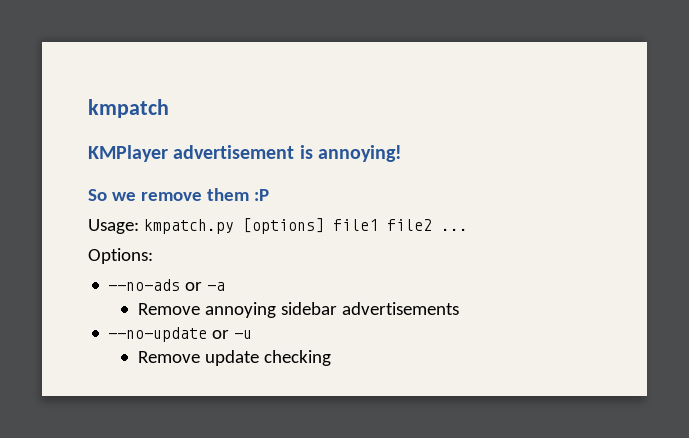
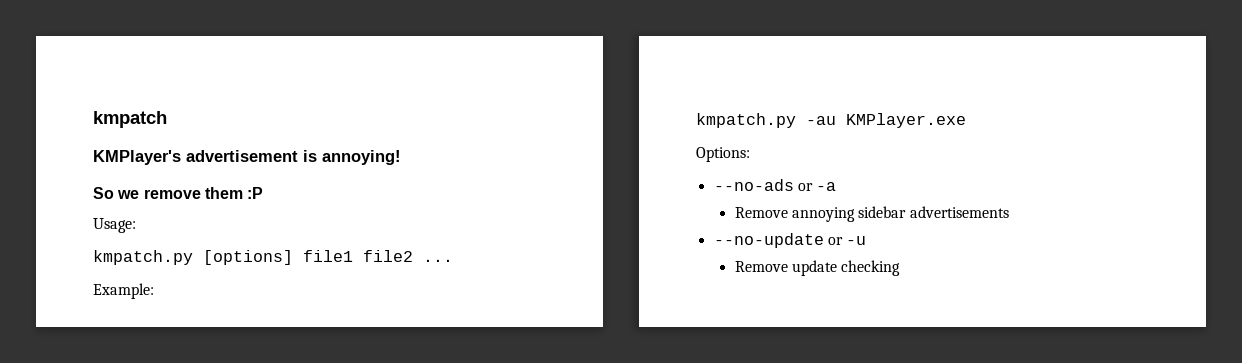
[88,145,168,162] KMPlayer -> [93,150,181,165] KMPlayer's
(139, 226) none -> (136, 225) //
(468, 229) none -> [93,283,154,299] [696,113,966,128] // Example: // kmpatch.py -au KMPlayer.exe

